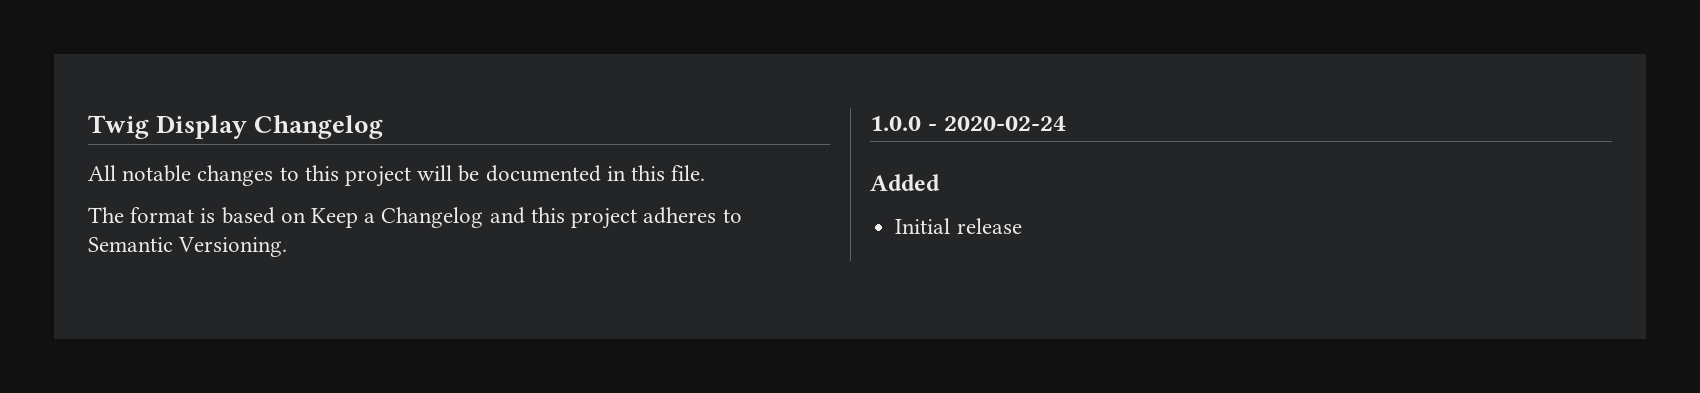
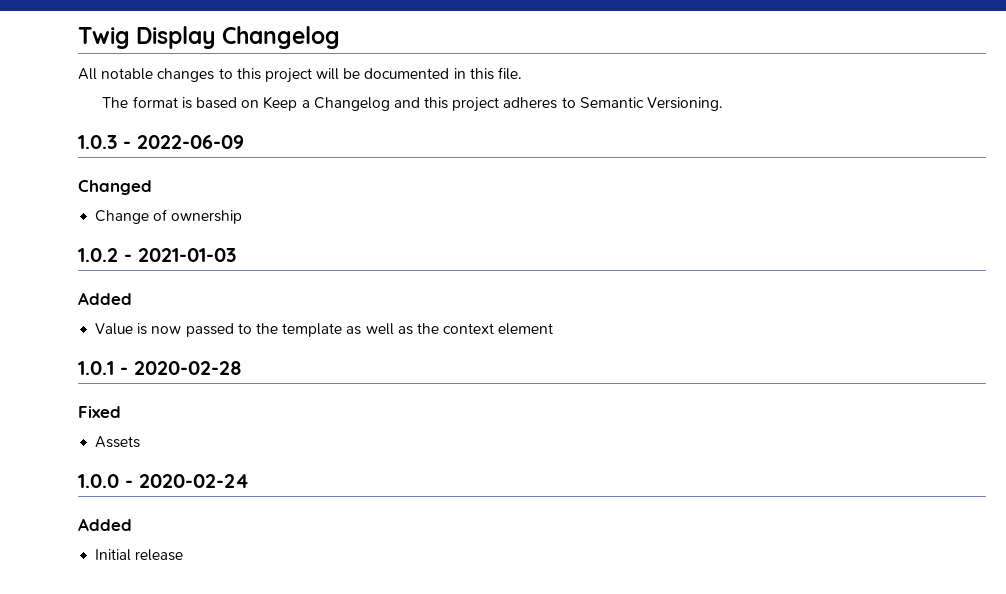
(288, 247) none -> [78,135,244,149] [78,180,152,195] [95,209,243,224] [78,248,236,262] [78,292,132,305] [95,323,554,337] [78,361,242,375] [78,406,121,418] [95,436,141,448] // 1.0.3 - 2022-06-09 // Changed // Change of ownership // 1.0.2 - 2021-01-03 // Added // Value is now passed to the template as well as the context element // 1.0.1 - 2020-02-28 // Fixed // Assets

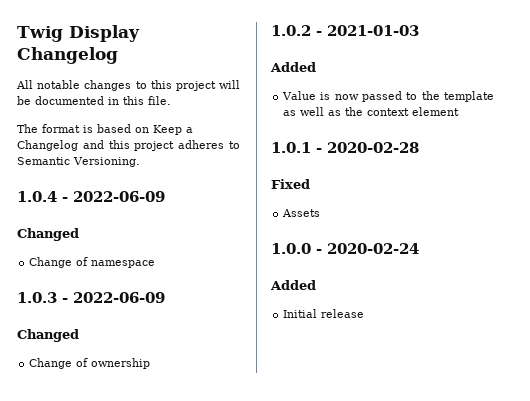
(724, 104) none -> [17,191,165,202] [17,228,79,241] [29,257,156,268] // 1.0.4 - 2022-06-09 // Changed // Change of namespace

